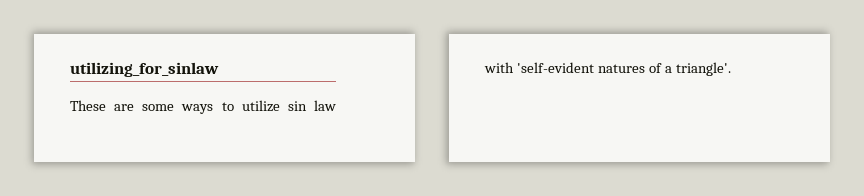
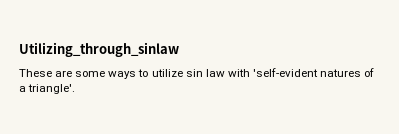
[70,62,219,77] utilizing_for_sinlaw -> [19,42,179,57] Utilizing_through_sinlaw

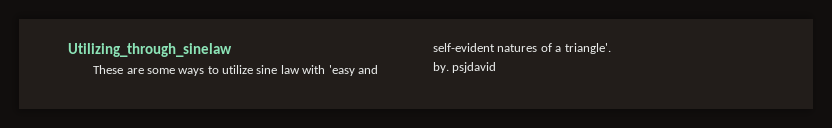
[19,42,179,57] Utilizing_through_sinlaw -> [68,43,232,57] Utilizing_through_sinelaw
[185,69,203,77] sin -> [256,65,278,74] sine
[252,68,318,77] 'self-evident -> [328,65,378,76] [433,43,495,52] 'easy and self-evident
(76, 89) none -> [433,62,497,73] // by. psjdavid

